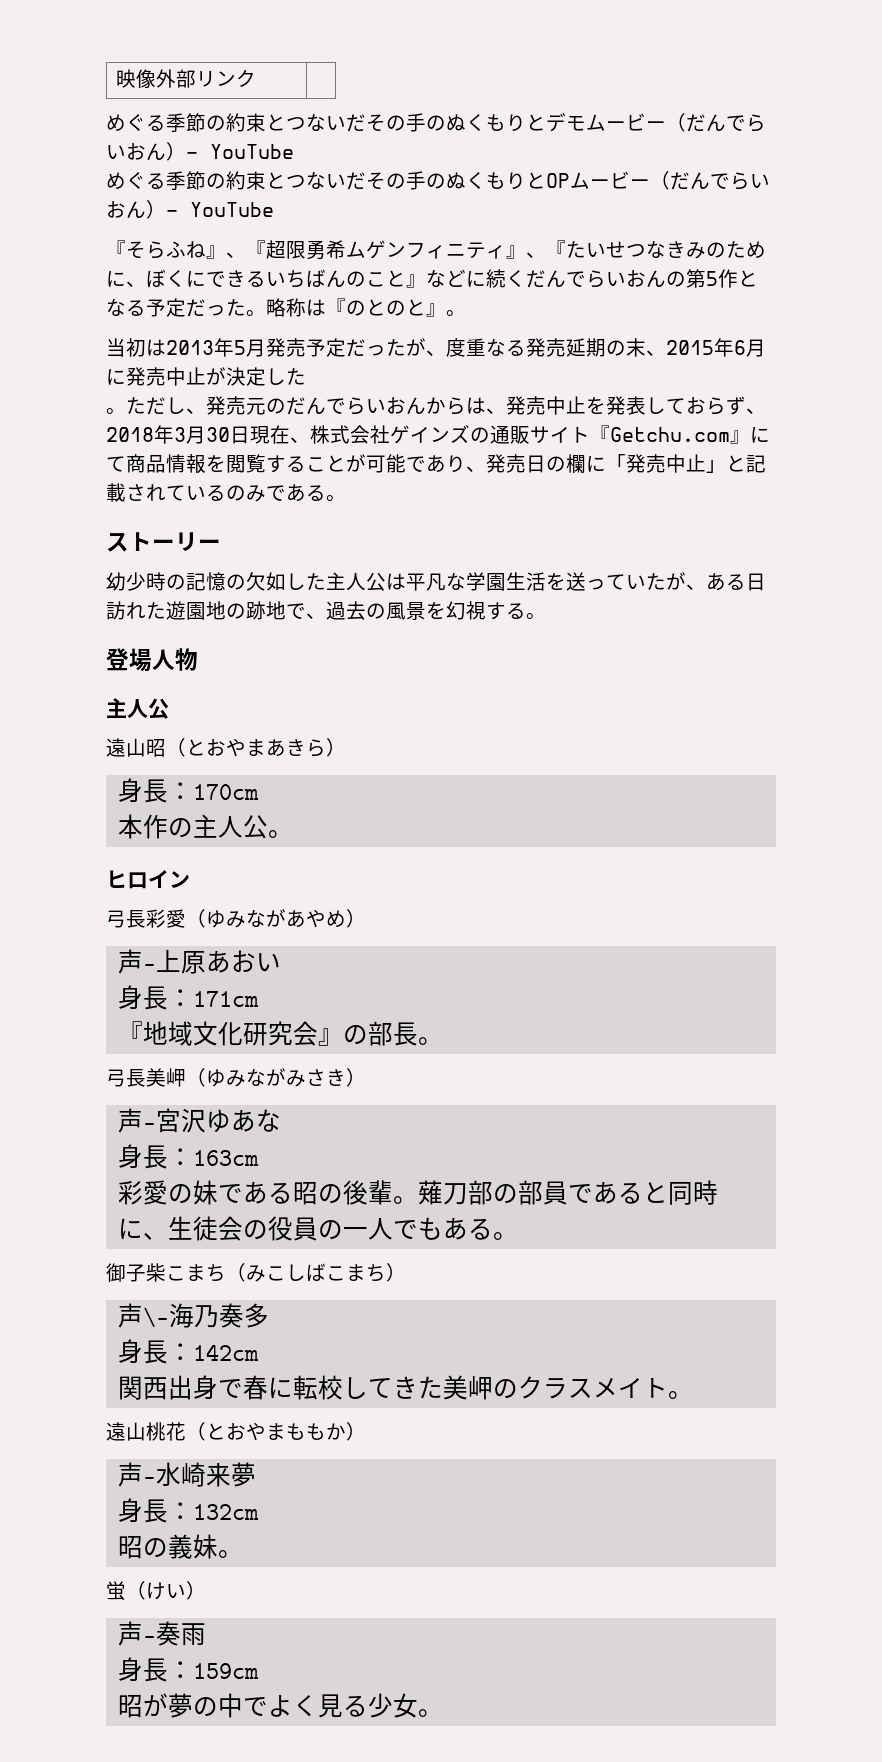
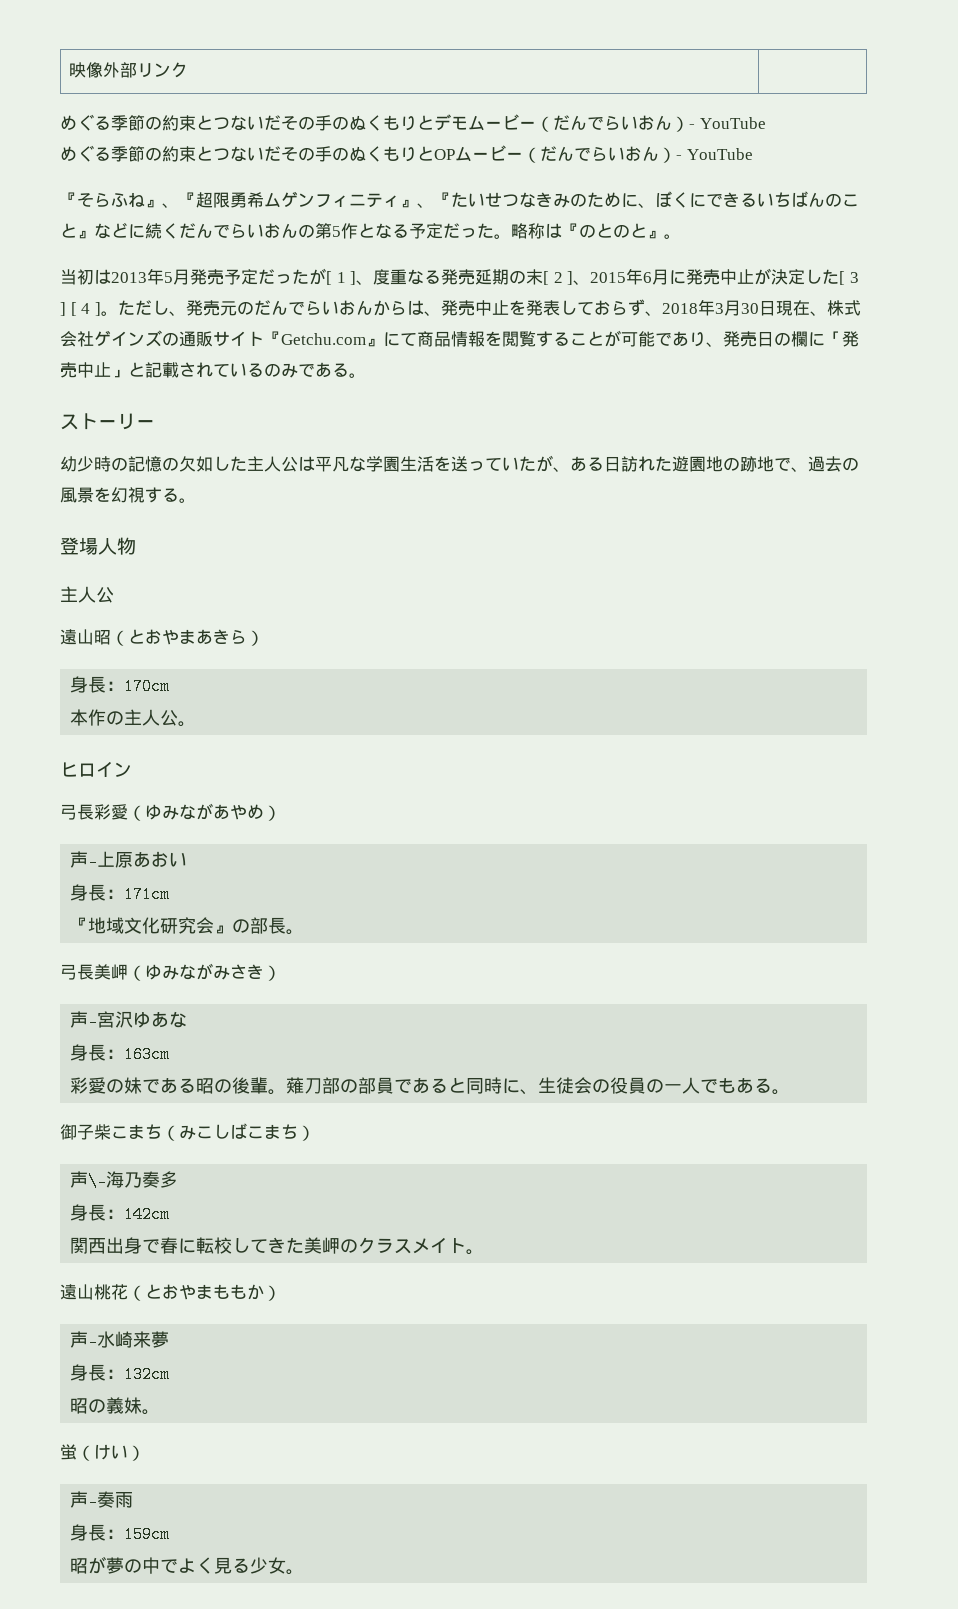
(426, 347) none -> [326,271,357,285] [ 1 ]
(646, 347) none -> [543,271,574,285] [ 2 ]
(306, 376) // -> [839,271,859,285] [60,302,101,316] [ 3 ] [ 4 ]

